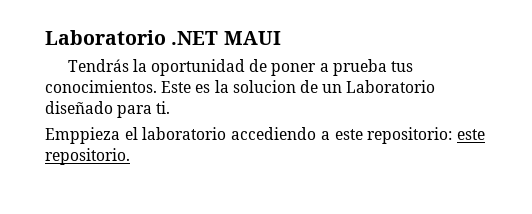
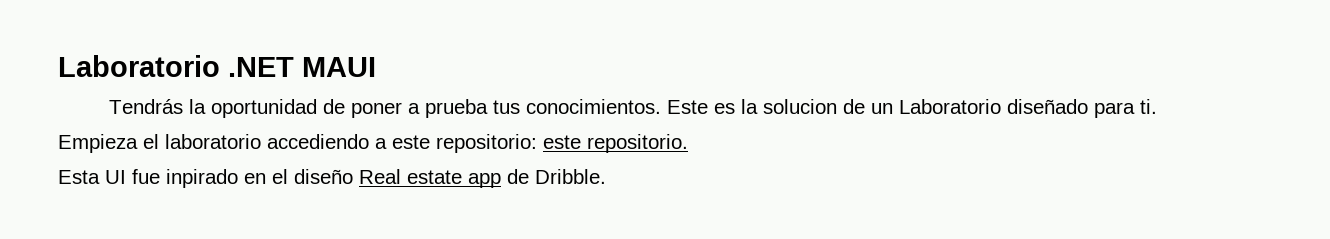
[45,127,120,144] Emppieza -> [58,134,138,153] Empieza
(130, 156) none -> [58,169,606,188] // Esta UI fue inpirado en el diseño Real estate app de Dribble.

